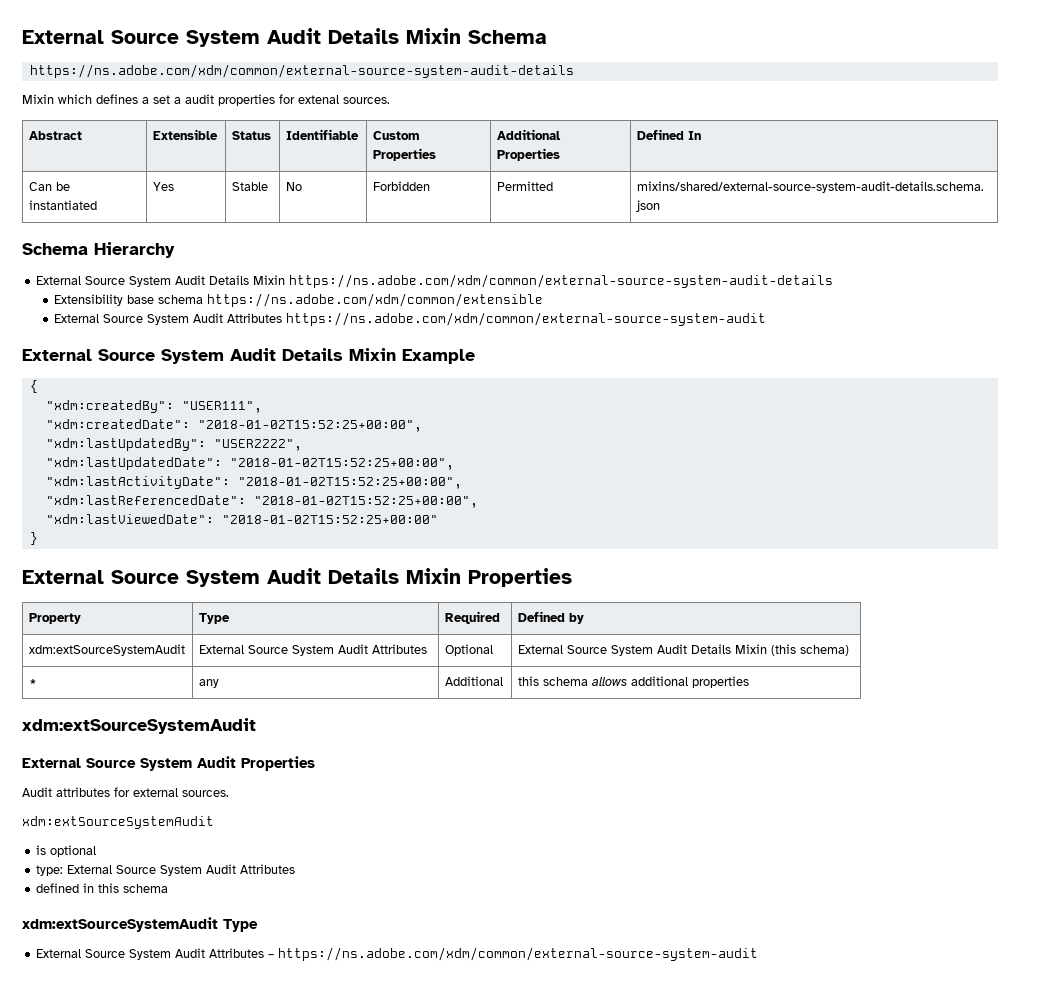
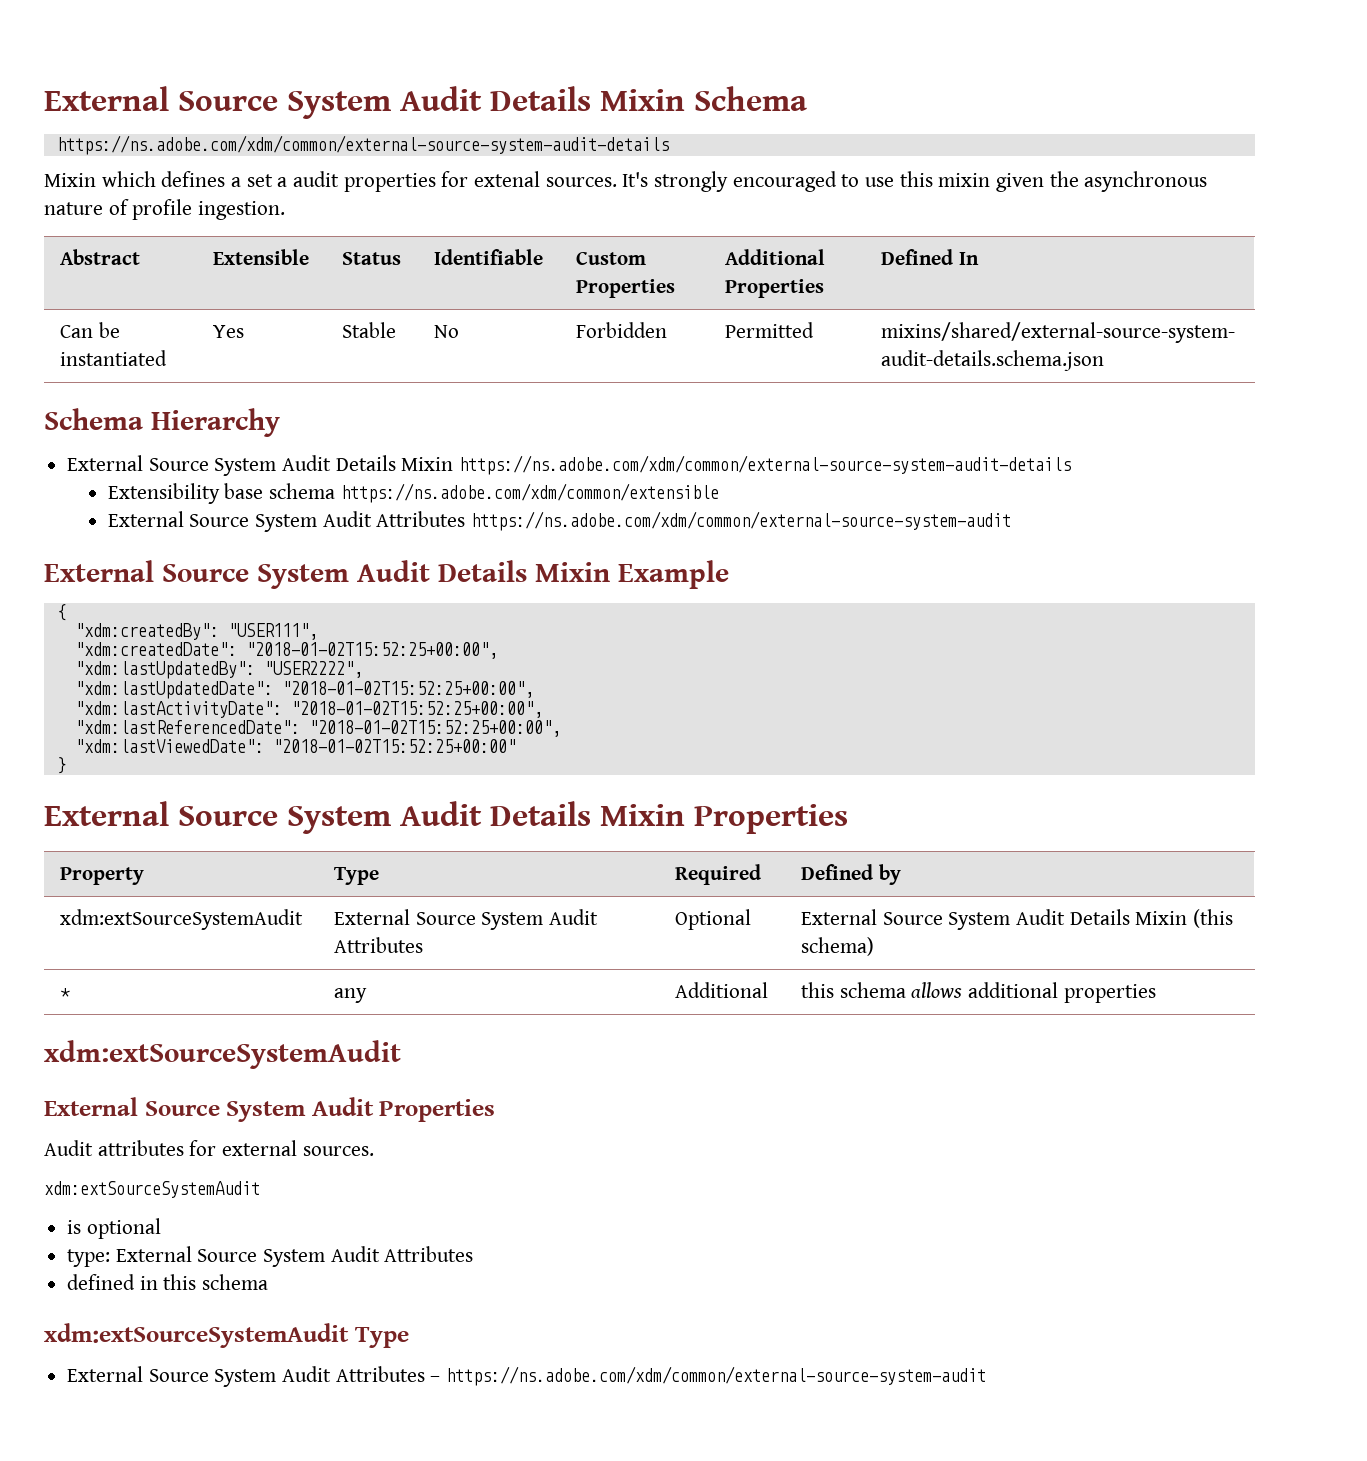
(390, 100) none -> [622,171,1208,192] [44,199,286,220] It's strongly encouraged to use this mixin given the asynchronous nature of profile ingestion.

